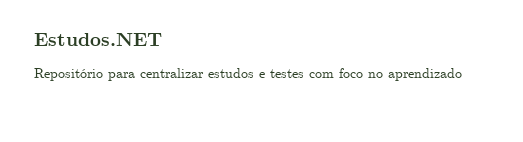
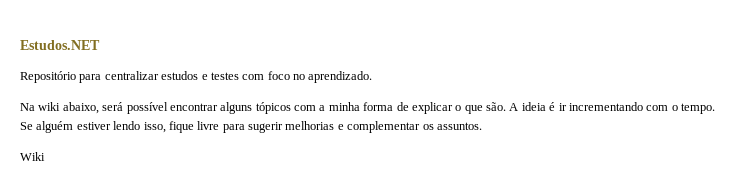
[388,68,462,81] aprendizado -> [308,71,373,83] [20,102,715,114] [20,121,482,133] [20,152,45,161] aprendizado. // Na wiki abaixo, será possível encontrar alguns tópicos com a minha forma de explicar o que são. A ideia é ir incrementando com o tempo. Se alguém estiver lendo isso, fique livre para sugerir melhorias e complementar os assuntos. // Wiki

